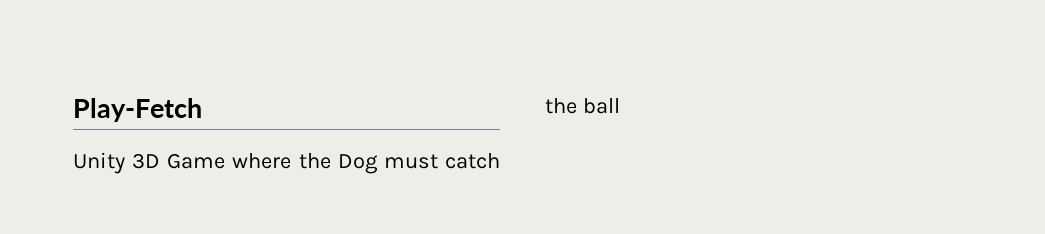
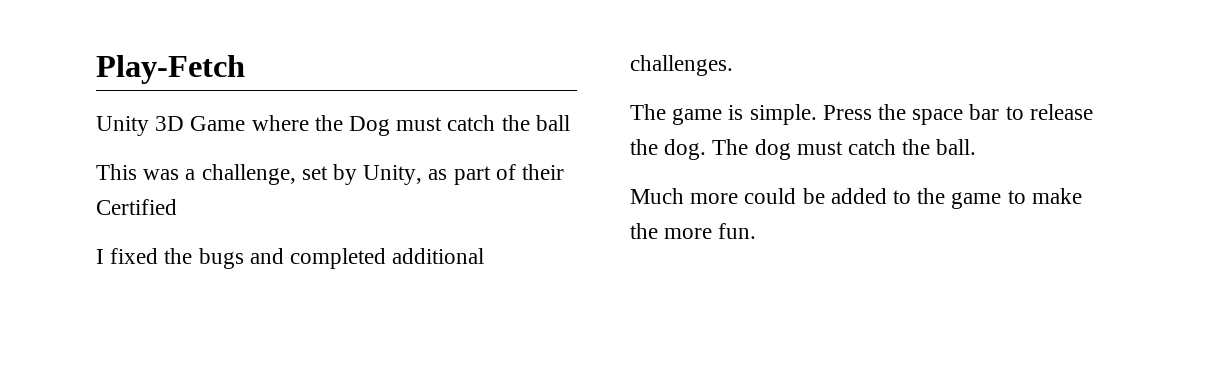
(620, 106) none -> [96,164,565,185] [96,199,177,215] [96,248,485,269] [630,55,733,76] [630,104,1093,125] [630,139,977,160] [630,188,1082,209] [630,223,757,239] // This was a challenge, set by Unity, as part of their Certified // I fixed the bugs and completed additional challenges. // The game is simple. Press the space bar to release the dog. The dog must catch the ball. // Much more could be added to the game to make the more fun.

